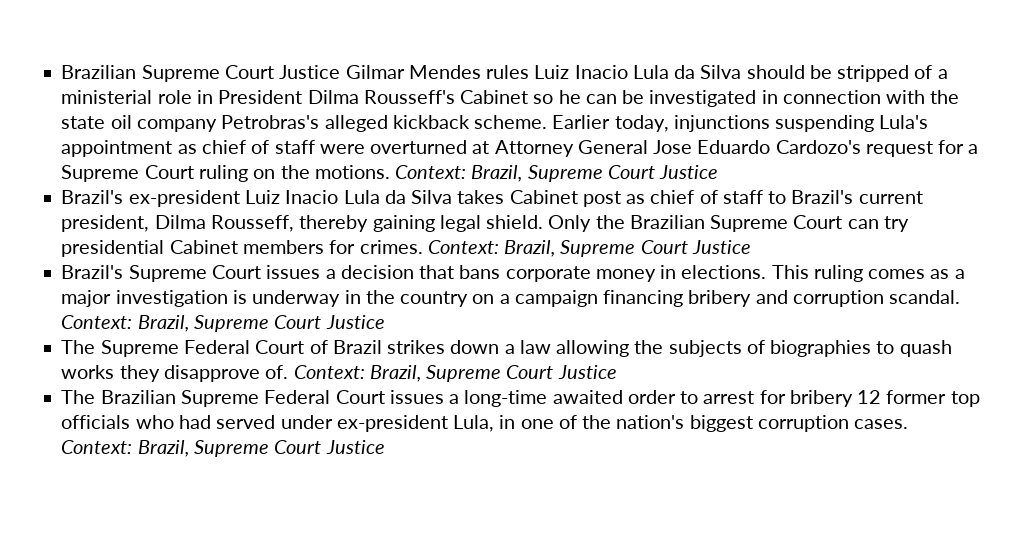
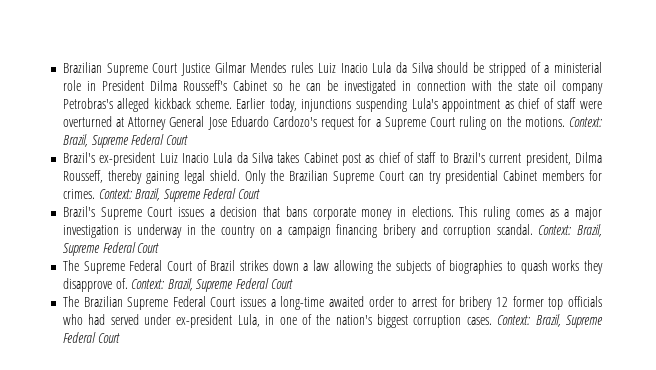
[607,165,719,179] Court Justice -> [131,134,188,145] Federal Court
[640,240,751,254] Court Justice -> [203,188,261,199] Federal Court
[274,315,385,329] Court Justice -> [102,242,160,253] Federal Court
[506,365,617,379] Court Justice -> [236,278,293,289] Federal Court
[274,440,385,454] Court Justice -> [62,332,120,343] Federal Court

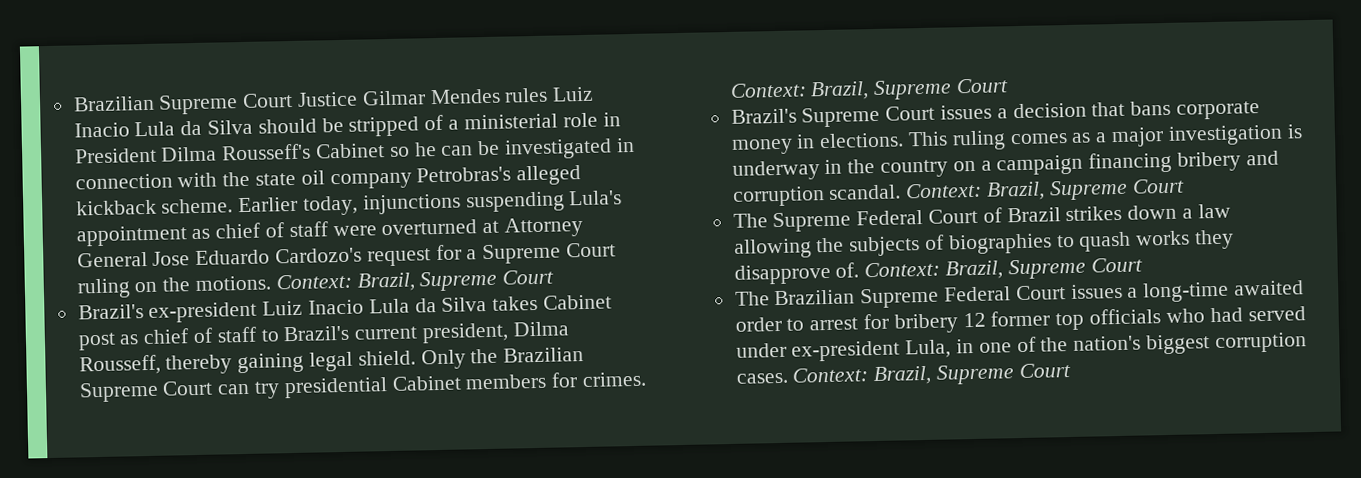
[131,134,165,145] Federal -> (499, 281) none
[203,188,237,199] Federal -> (953, 89) none
[102,242,136,253] Federal -> (1128, 190) none
[236,278,270,289] Federal -> (1086, 269) none
[62,332,96,343] Federal -> (1016, 374) none

